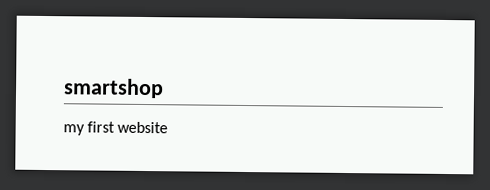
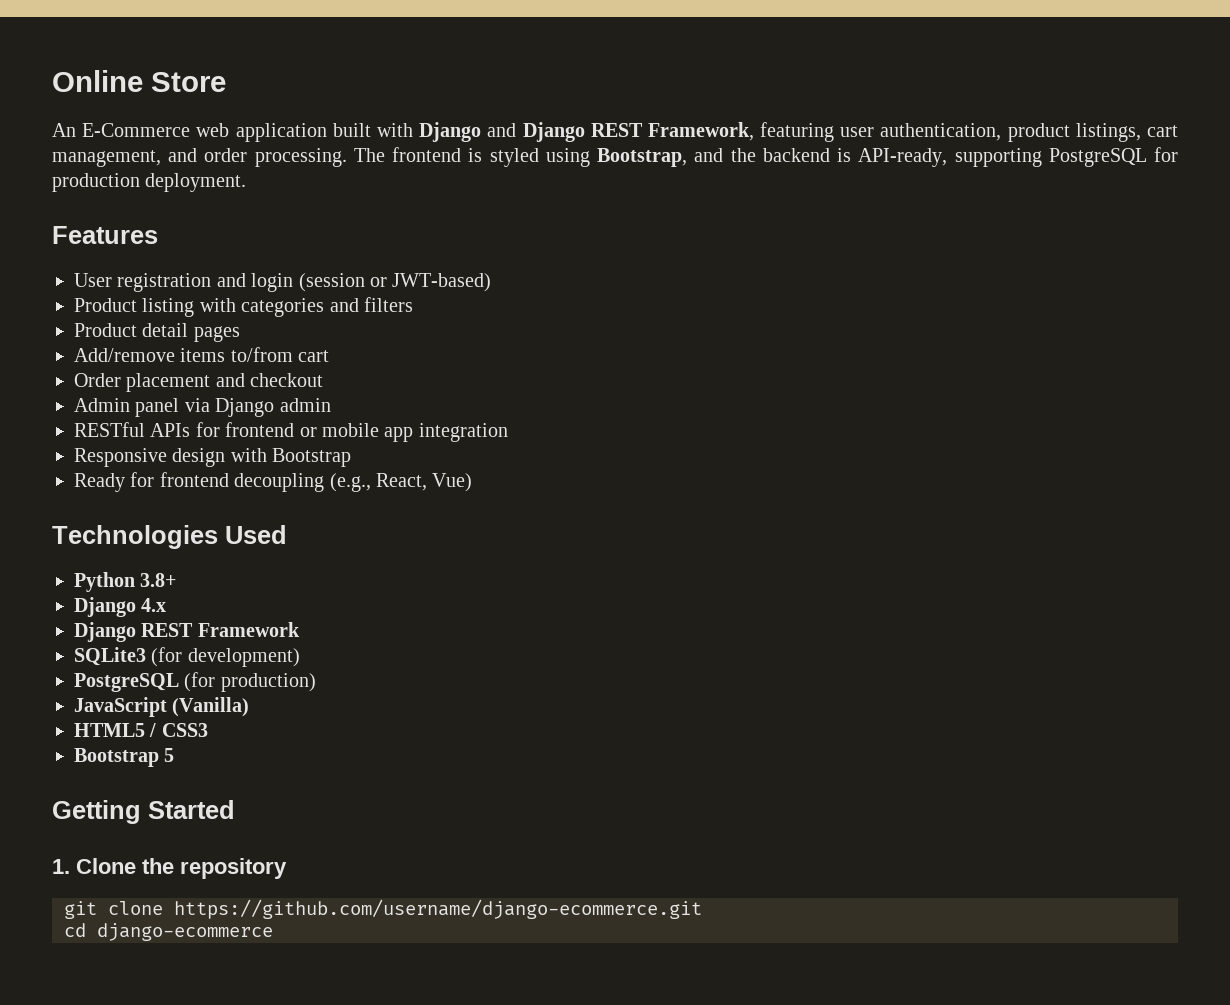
[63,78,164,99] [63,121,169,136] smartshop // my first website -> [52,70,226,92] [52,122,1178,142] [52,147,1179,167] [52,173,247,192] [52,226,158,244] [74,273,492,292] [74,297,413,317] [74,323,240,342] [74,347,330,362] [74,373,324,392] [74,398,331,417] [74,422,508,442] [74,448,352,467] [74,472,473,492] [52,525,287,549] [74,572,177,592] [74,597,167,617] [74,622,300,642] [74,647,300,667] [74,672,316,692] [74,697,250,717] [74,723,208,737] [74,748,175,767] [52,800,235,824] [52,858,287,879] [64,899,702,919] [64,923,273,941] Online Store // An E-Commerce web application built with Django and Django REST Framework, featuring user authentication, product listings, cart management, and order processing. The frontend is styled using Bootstrap, and the backend is API-ready, supporting PostgreSQL for production deployment. // Features // User registration and login (session or JWT-based) // Product listing with categories and filters // Product detail pages // Add/remove items to/from cart // Order placement and checkout // Admin panel via Django admin // RESTful APIs for frontend or mobile app integration // Responsive design with Bootstrap // Ready for frontend decoupling (e.g., React, Vue) // Technologies Used // Python 3.8+ // Django 4.x // Django REST Framework // SQLite3 (for development) // PostgreSQL (for production) // JavaScript (Vanilla) // HTML5 / CSS3 // Bootstrap 5 // Getting Started // 1. Clone the repository // git clone https://github.com/username/django-ecommerce.git // cd django-ecommerce

